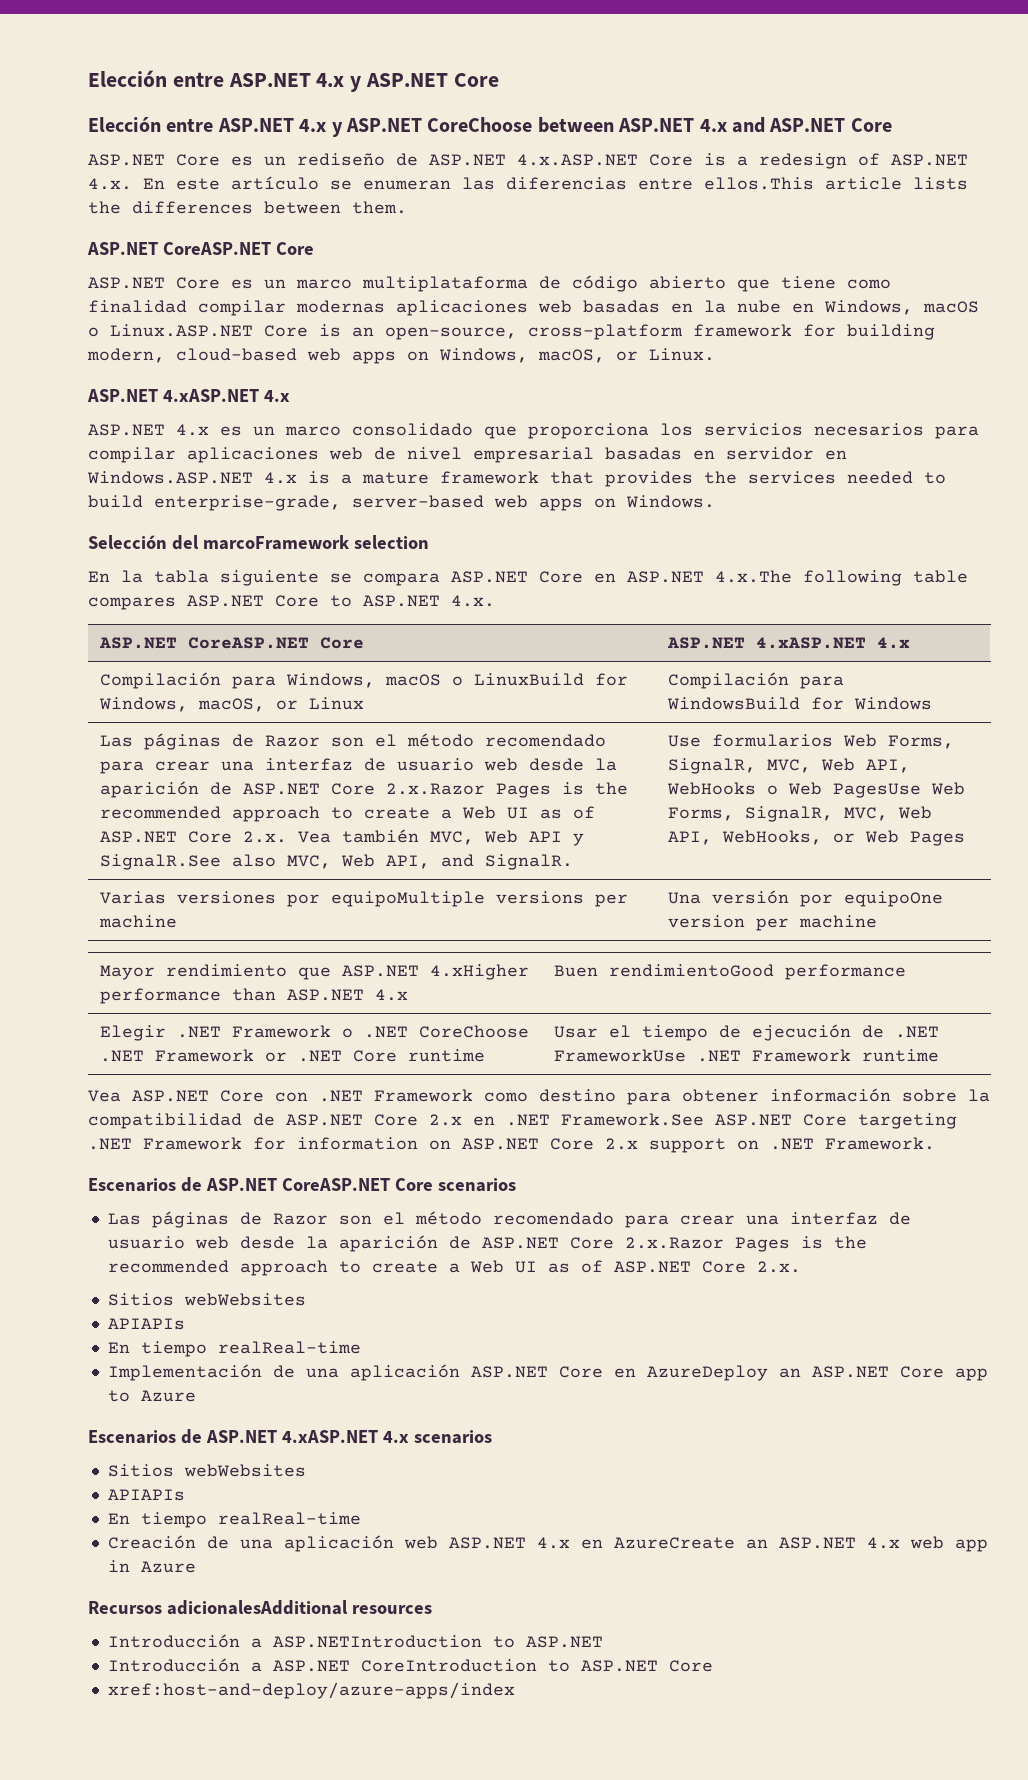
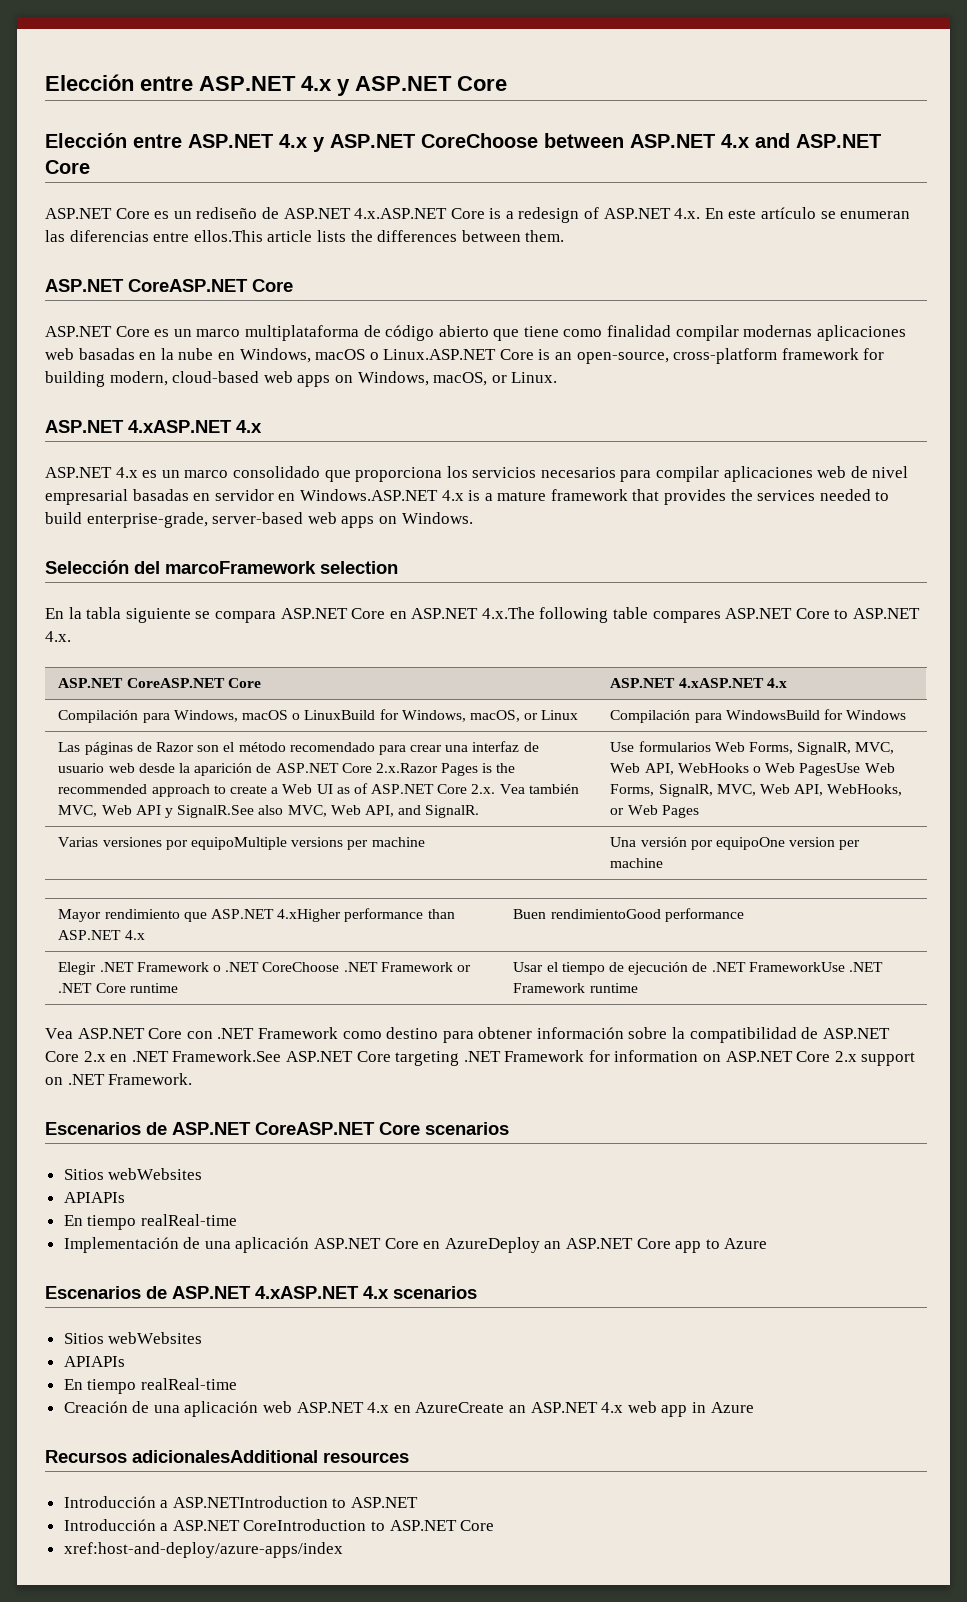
[107,1211,911,1228] [107,1235,867,1252] [107,1260,801,1276] // Las páginas de Razor son el método recomendado para crear una interfaz de usuario web desde la aparición de ASP.NET Core 2.x.Razor Pages is the recommended approach to create a Web UI as of ASP.NET Core 2.x. -> (509, 1128) none

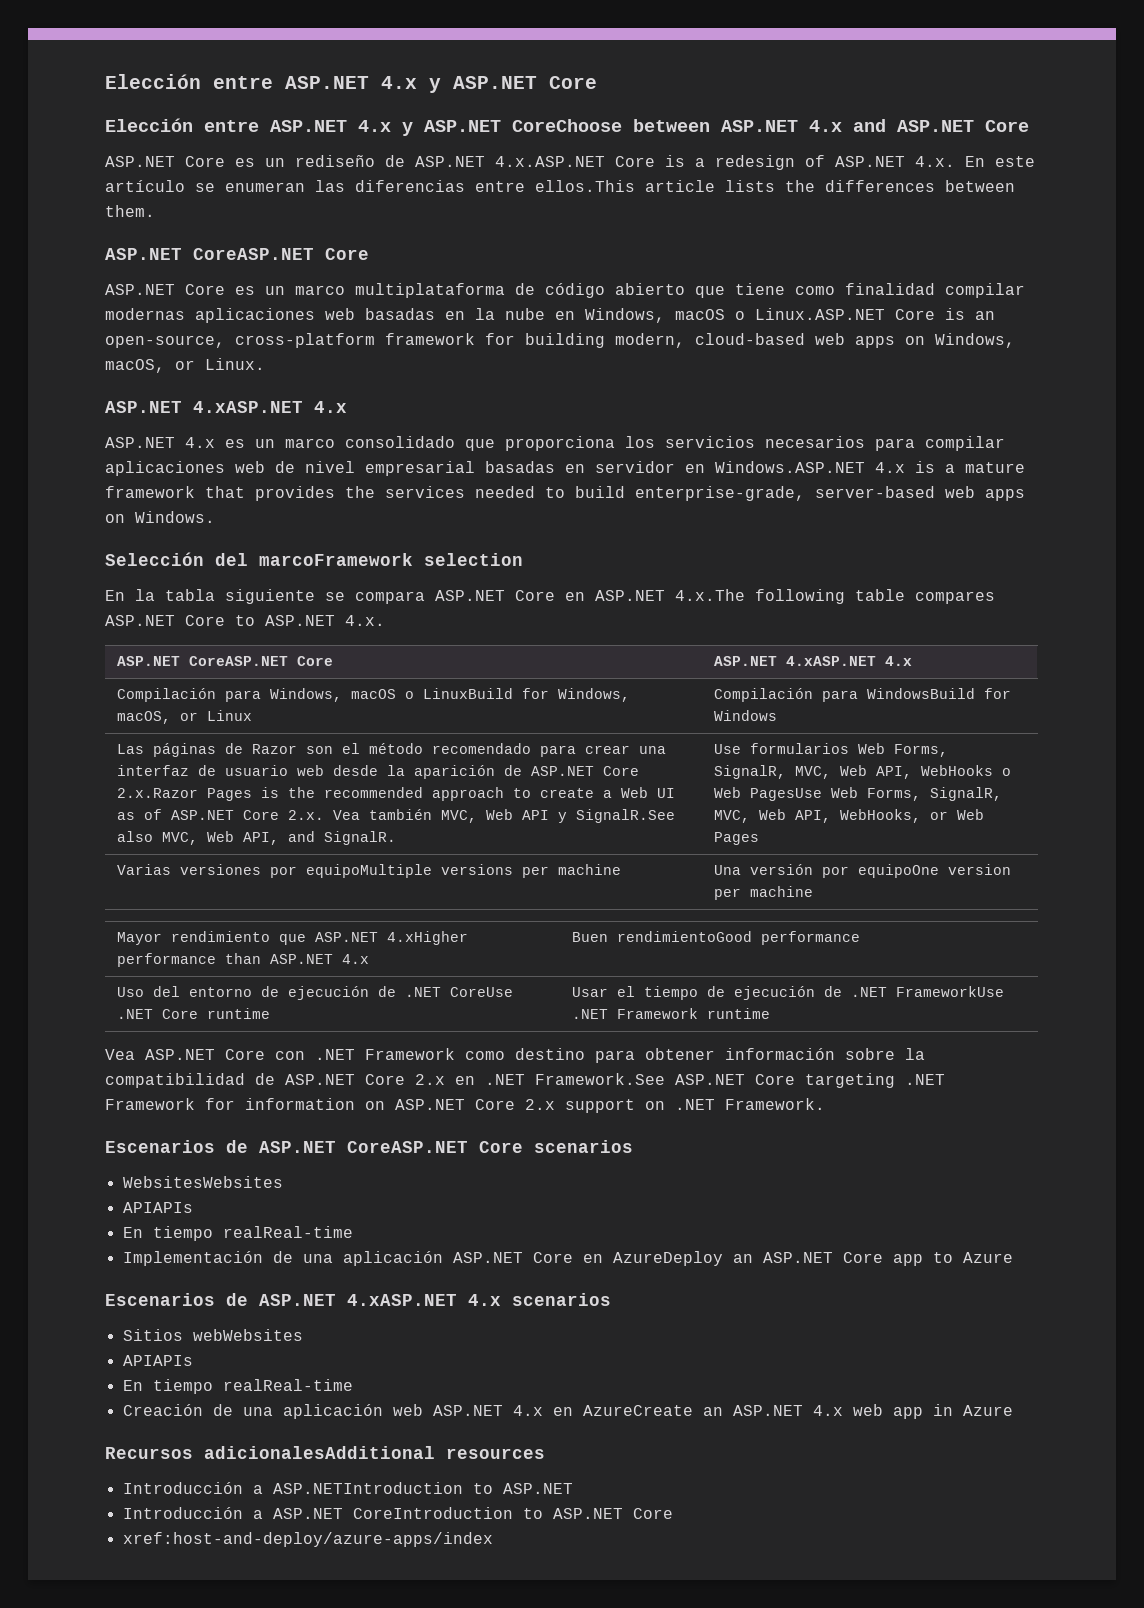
[58,962,471,975] Elegir .NET Framework o .NET CoreChoose .NET Framework or -> [117,986,514,1000] Uso del entorno de ejecución de .NET CoreUse
[63,1168,203,1180] Sitios webWebsites -> [122,1176,283,1188] WebsitesWebsites

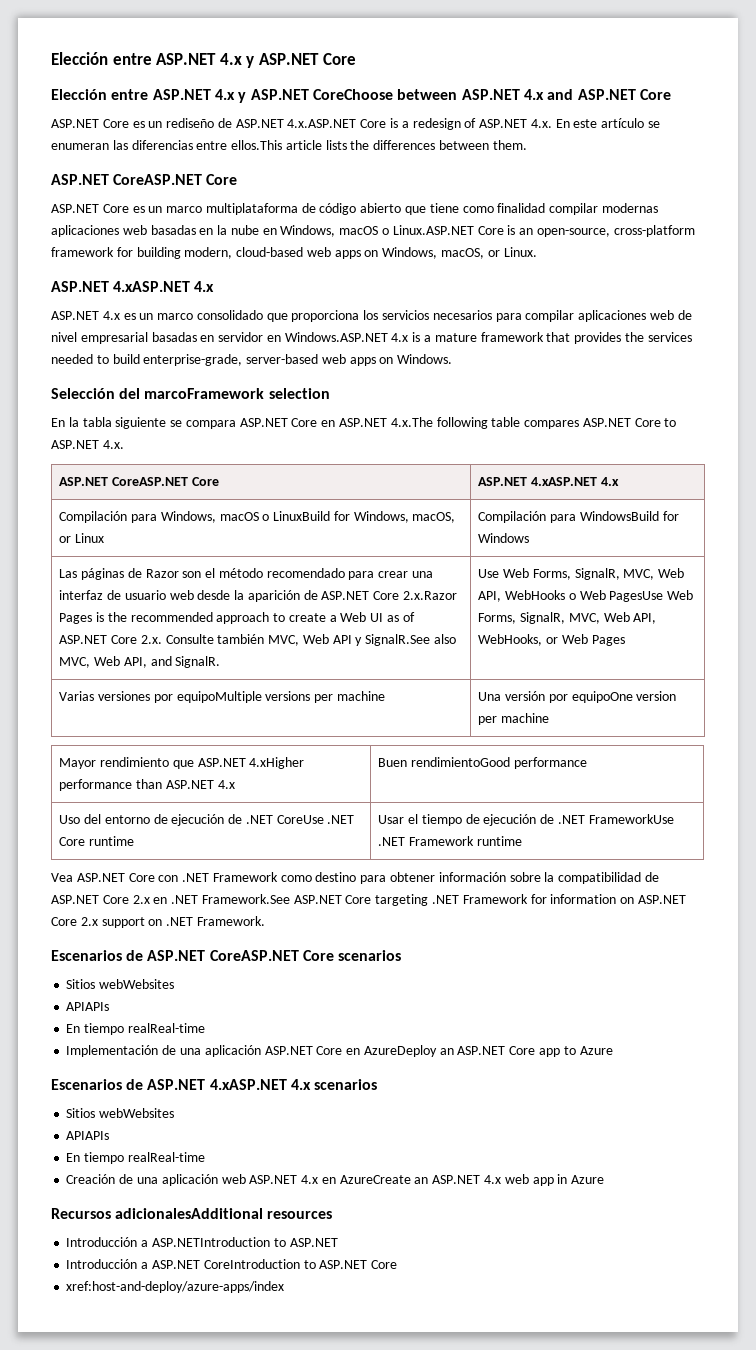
[333,810,361,820] Vea -> [165,634,214,644] Consulte
[750,743,850,754] formularios -> (500, 573) none
[122,1176,283,1188] WebsitesWebsites -> [66,979,175,989] Sitios webWebsites

